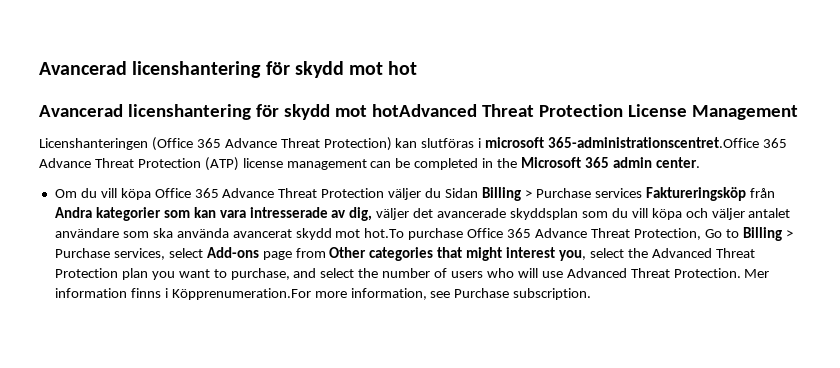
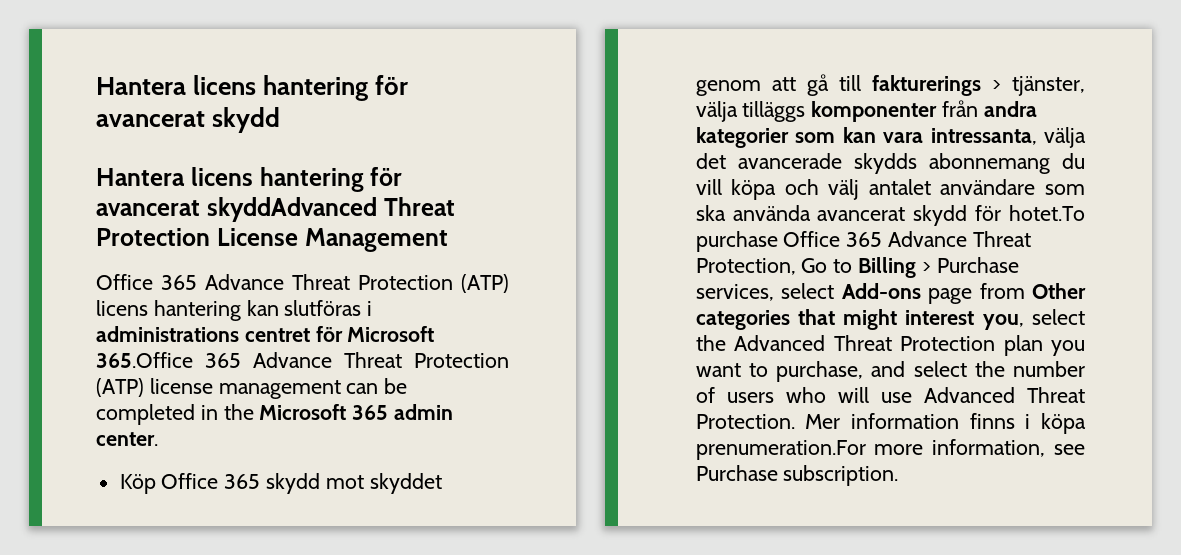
[39,61,418,78] [39,104,477,120] Avancerad licenshantering för skydd mot hot // Avancerad licenshantering för skydd mot hotAdvanced -> [96,75,409,101] [96,107,281,133] [96,167,403,192] [96,197,377,222] Hantera licens hantering för avancerat skydd // Hantera licens hantering för avancerat skyddAdvanced
[39,137,760,151] Licenshanteringen (Office 365 Advance Threat Protection) kan slutföras i microsoft 365-administrationscentret.Office -> [96,274,510,293] [96,300,373,321] [96,326,435,342] [96,352,193,368] Office 365 Advance Threat Protection (ATP) licens hantering kan slutföras i administrations centret för Microsoft 365.Office
[54,187,775,201] [54,207,608,221] Om du vill köpa Office 365 Advance Threat Protection väljer du Sidan Billing > Purchase services Faktureringsköp från Andra kategorier som kan vara intresserade av dig, väljer det avancerade skyddsplan som -> [119,473,442,494] [695,74,1086,96] [695,100,1037,122] [695,127,1086,148] [695,153,1050,174] Köp Office 365 skydd mot skyddet genom att gå till fakturerings > tjänster, välja tilläggs komponenter från andra kategorier som kan vara intressanta, välja det avancerade skydds abonnemang
[711,208,745,220] väljer -> [828,179,860,200] välj
[335,228,405,238] mot hot.To -> [975,205,1086,221] för hotet.To
[171,288,311,300] Köpprenumeration.For -> [1041,413,1086,434] [695,440,866,460] köpa prenumeration.For

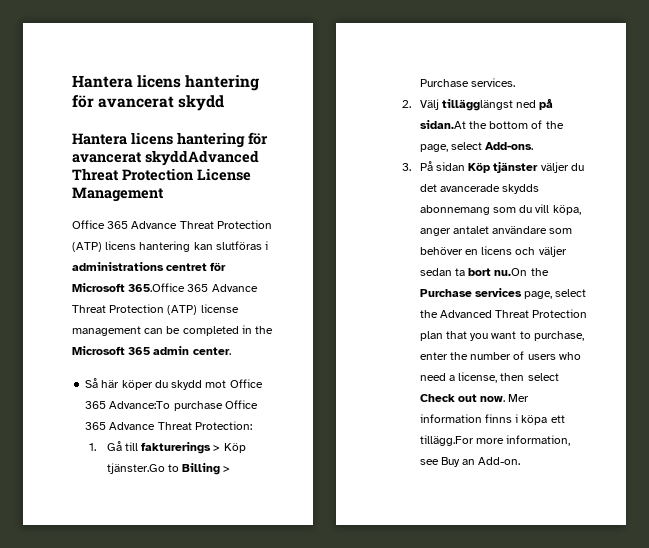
[119,473,442,494] [695,74,1086,96] [695,100,1037,122] [695,127,1086,148] [695,153,1085,174] [695,179,1085,200] [695,205,1086,226] Köp Office 365 skydd mot skyddet genom att gå till fakturerings > tjänster, välja tilläggs komponenter från andra kategorier som kan vara intressanta, välja det avancerade skydds abonnemang du vill köpa och välj antalet användare som ska använda avancerat skydd för hotet.To -> [85,378,263,390] [85,401,171,409] Så här köper du skydd mot Office 365 Advance:To
[695,257,1019,278] [695,283,1086,304] [695,309,1024,330] Protection, Go to Billing > Purchase services, select Add-ons page from Other categories that might interest you, -> [194,421,252,430] [89,441,246,454] [106,463,231,475] [419,78,515,87] [402,98,554,111] [419,120,564,129] [419,142,534,152] [402,161,584,173] [419,184,540,194] [419,204,581,215] [419,226,573,236] [419,246,567,257] [419,268,549,276] [419,288,553,299] Protection: // 1. Gå till fakturerings > Köp tjänster.Go to Billing > Purchase services. // 2. Välj tillägglängst ned på sidan.At the bottom of the page, select Add-ons. // 3. På sidan Köp tjänster väljer du det avancerade skydds abonnemang som du vill köpa, anger antalet användare som behöver en licens och väljer sedan ta bort nu.On the Purchase services page,
(1043, 345) none -> [445,331,467,339] that
[871,361,967,377] and select -> [419,352,448,360] enter
[837,387,1085,403] [695,414,795,429] will use Advanced Threat Protection. -> [419,372,559,383] [419,394,506,402] need a license, then select Check out now.
[695,440,866,460] prenumeration.For -> [550,415,565,423] [419,435,474,446] ett tillägg.For
[695,465,899,486] Purchase subscription. -> [440,457,521,467] Buy an Add-on.

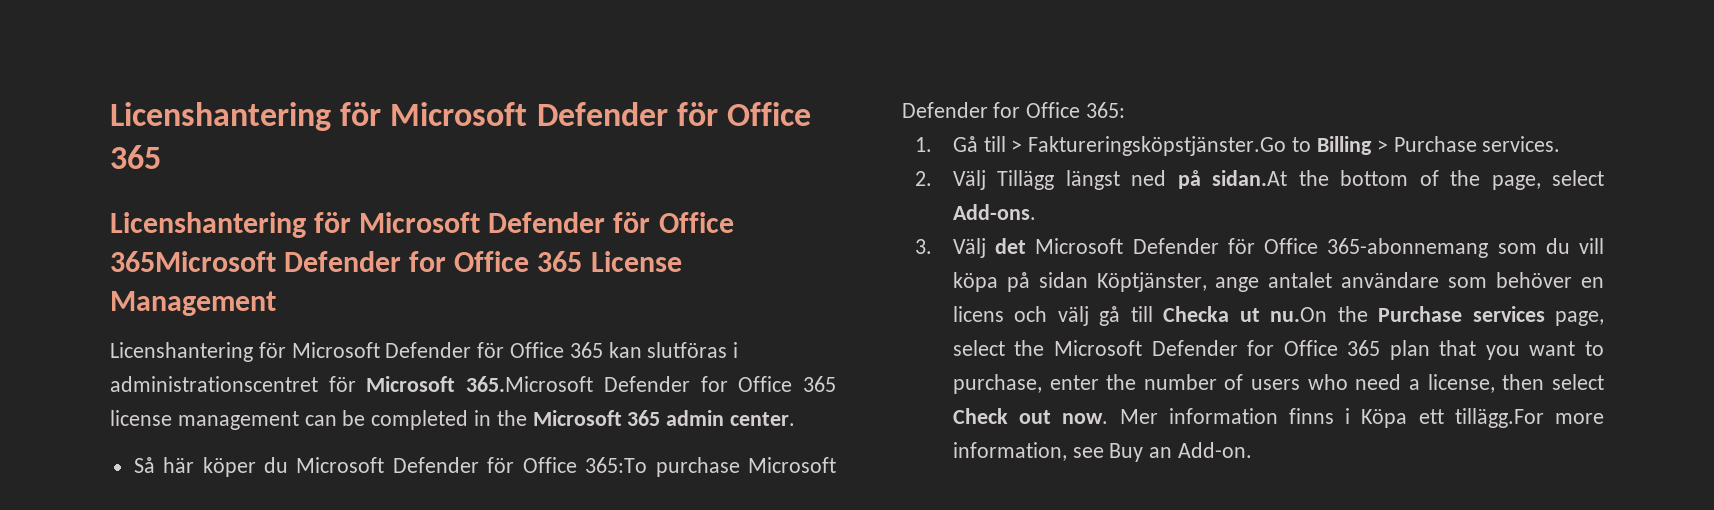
[72,75,260,91] [72,95,225,111] [72,132,268,148] [72,150,259,166] [72,168,251,181] [72,187,164,202] [72,220,272,229] [72,241,269,252] [72,262,227,271] [72,283,258,292] [72,304,198,315] Hantera licens hantering för avancerat skydd // Hantera licens hantering för avancerat skyddAdvanced Threat Protection License Management // Office 365 Advance Threat Protection (ATP) licens hantering kan slutföras i administrations centret för Microsoft 365.Office 365 Advance Threat Protection (ATP) -> [110,102,811,131] [110,145,161,169] [110,212,734,238] [110,251,682,272] [110,291,276,316] [110,342,739,362] [110,376,836,392] Licenshantering för Microsoft Defender för Office 365 // Licenshantering för Microsoft Defender för Office 365Microsoft Defender for Office 365 License Management // Licenshantering för Microsoft Defender för Office 365 kan slutföras i administrationscentret för Microsoft 365.Microsoft Defender for Office 365
[171,379,263,390] [85,400,258,411] [85,421,252,430] skydd mot Office 365 Advance:To purchase Office 365 Advance Threat Protection: -> [296,457,836,477] [901,102,1126,118] Microsoft Defender för Office 365:To purchase Microsoft Defender for Office 365:
[141,442,246,454] [106,463,165,474] fakturerings > Köp tjänster.Go -> [1011,136,1287,156] > Faktureringsköpstjänster.Go
[441,99,513,111] tillägglängst -> [997,170,1120,190] Tillägg längst
[419,161,584,173] [419,184,540,194] [419,204,581,215] [419,228,451,236] På sidan Köp tjänster väljer du det avancerade skydds abonnemang som du vill köpa, anger -> [952,238,1604,258] [952,272,1260,292] Välj det Microsoft Defender för Office 365-abonnemang som du vill köpa på sidan Köptjänster, ange
[538,246,567,257] [419,268,492,276] väljer sedan ta bort -> [1057,306,1260,326] välj gå till Checka ut
[439,309,588,318] Advanced Threat Protection -> [1053,340,1381,356] Microsoft Defender for Office 365
[521,415,548,425] köpa -> [1361,409,1408,428] Köpa

